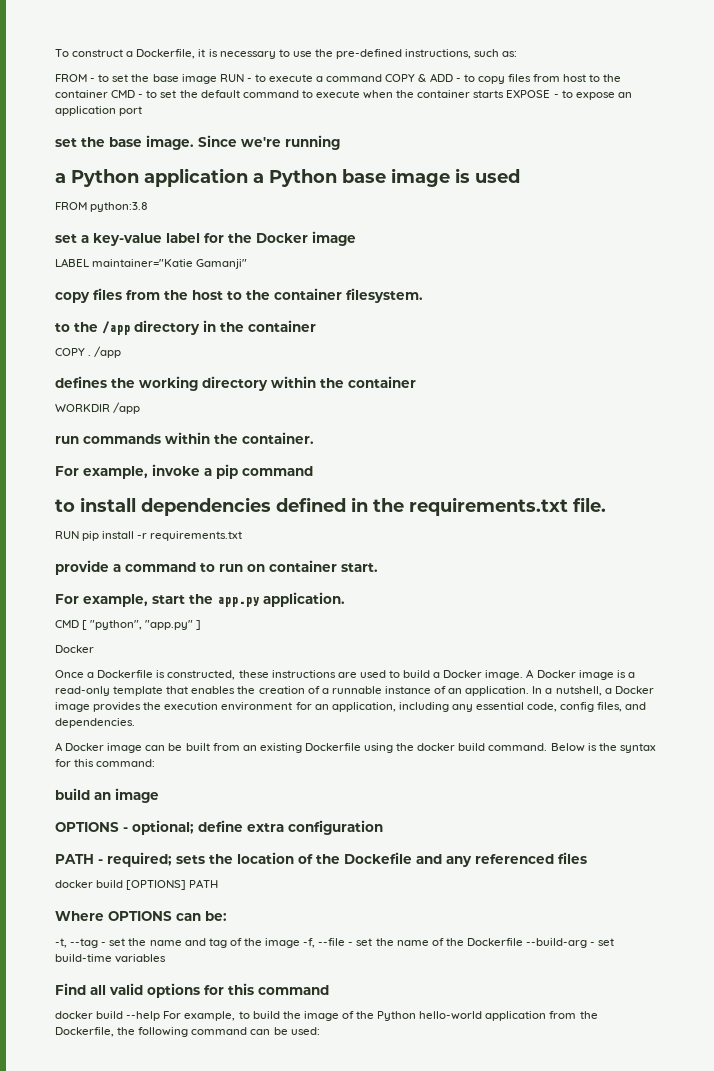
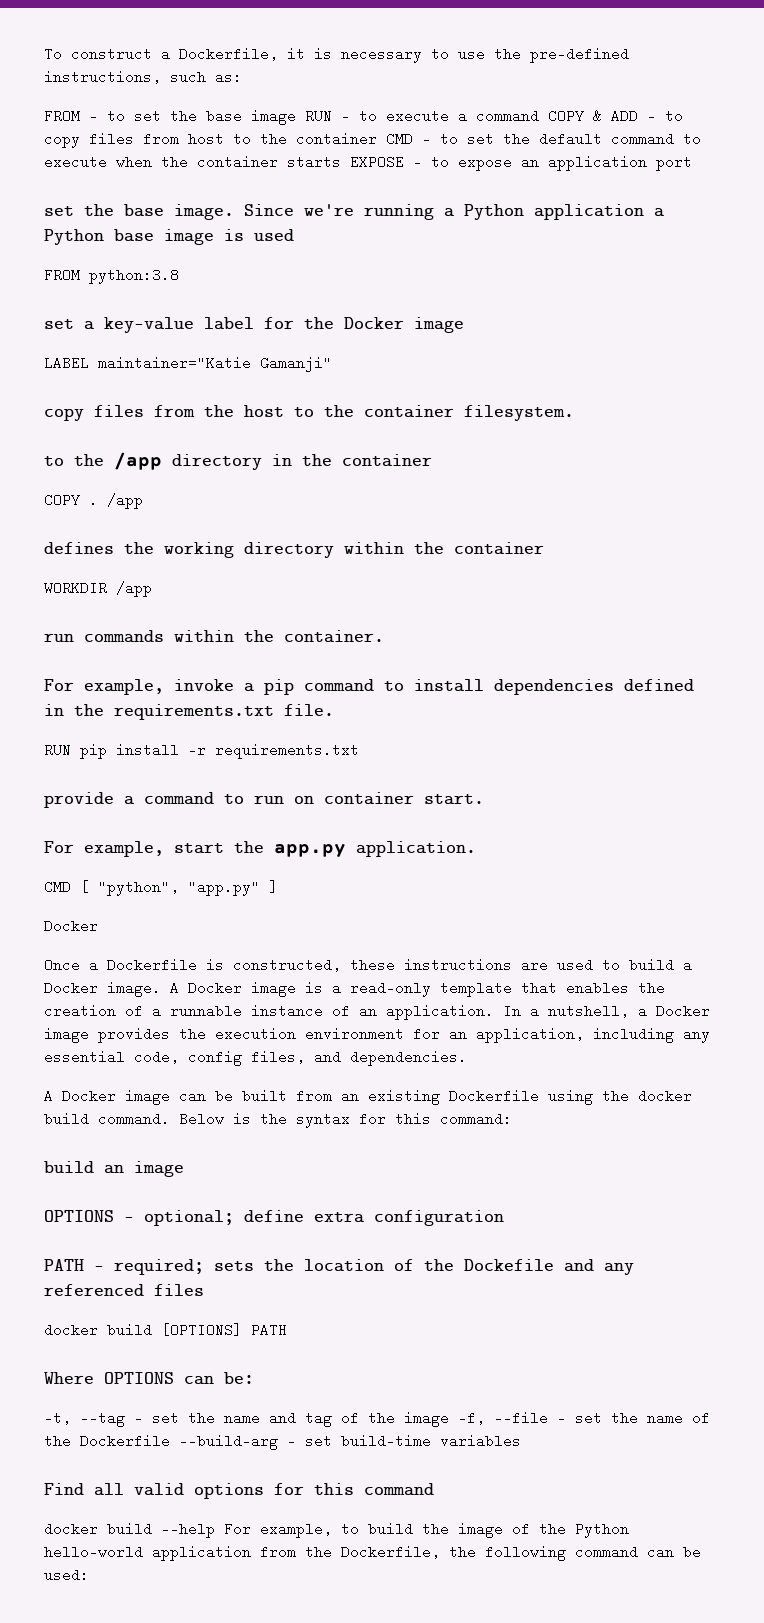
(340, 142) // -> (434, 212) none
(313, 471) // -> (374, 685) none

